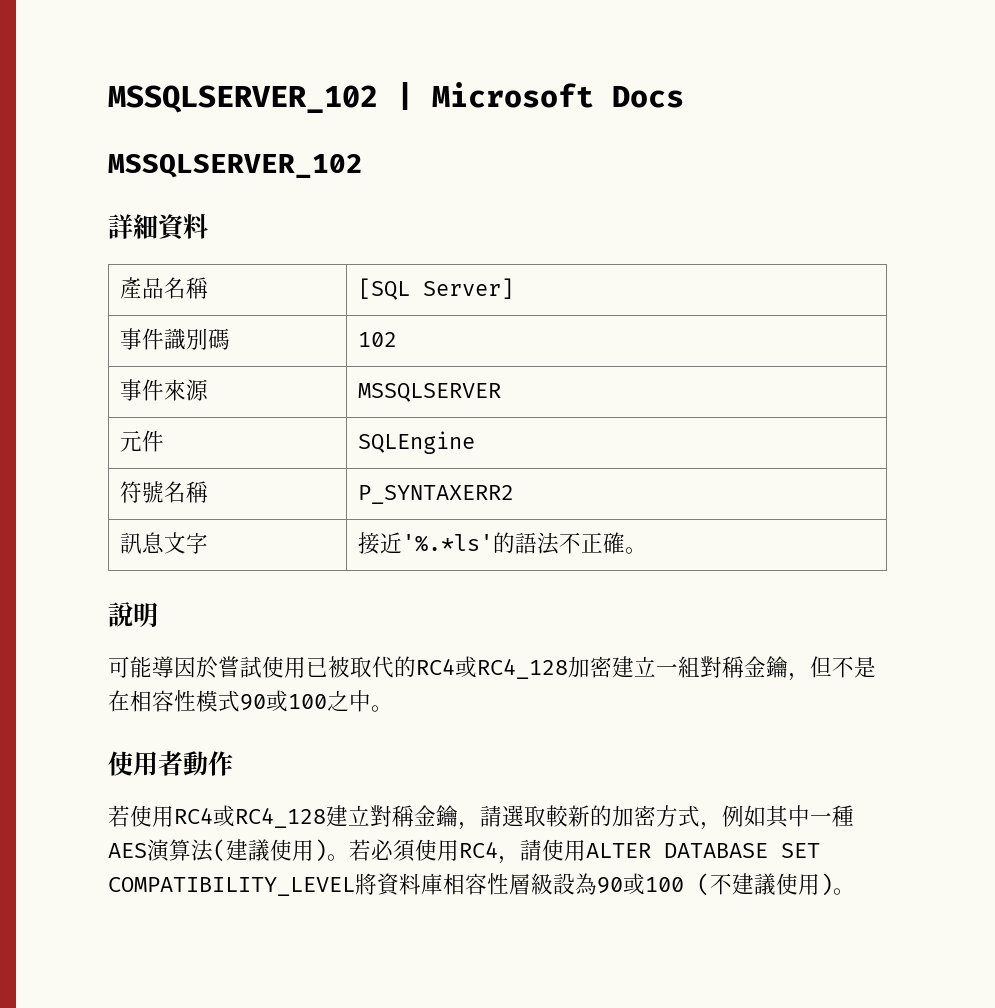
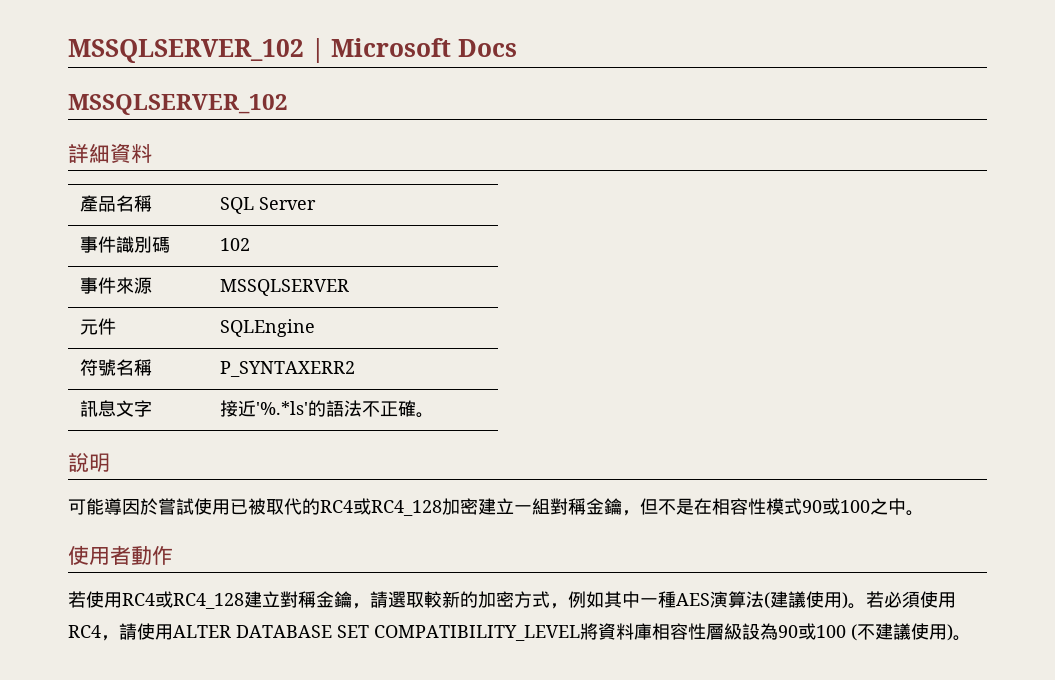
[358,278,515,300] [SQL Server] -> [219,197,316,214] SQL Server

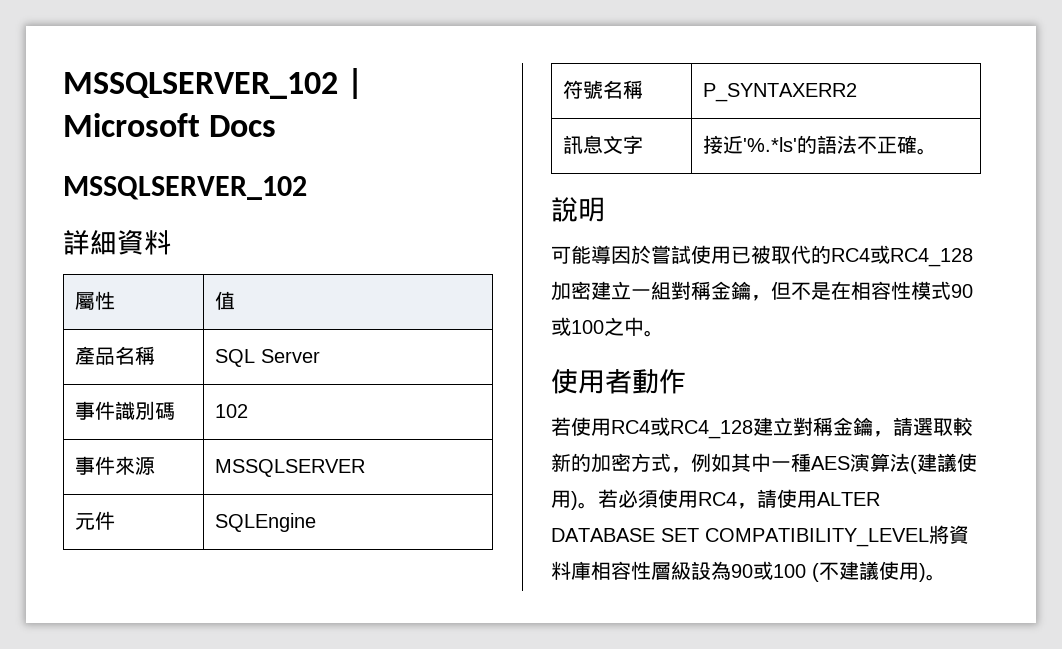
(152, 153) none -> [75,291,116,310] [215,291,236,310] // 屬性 | 值

